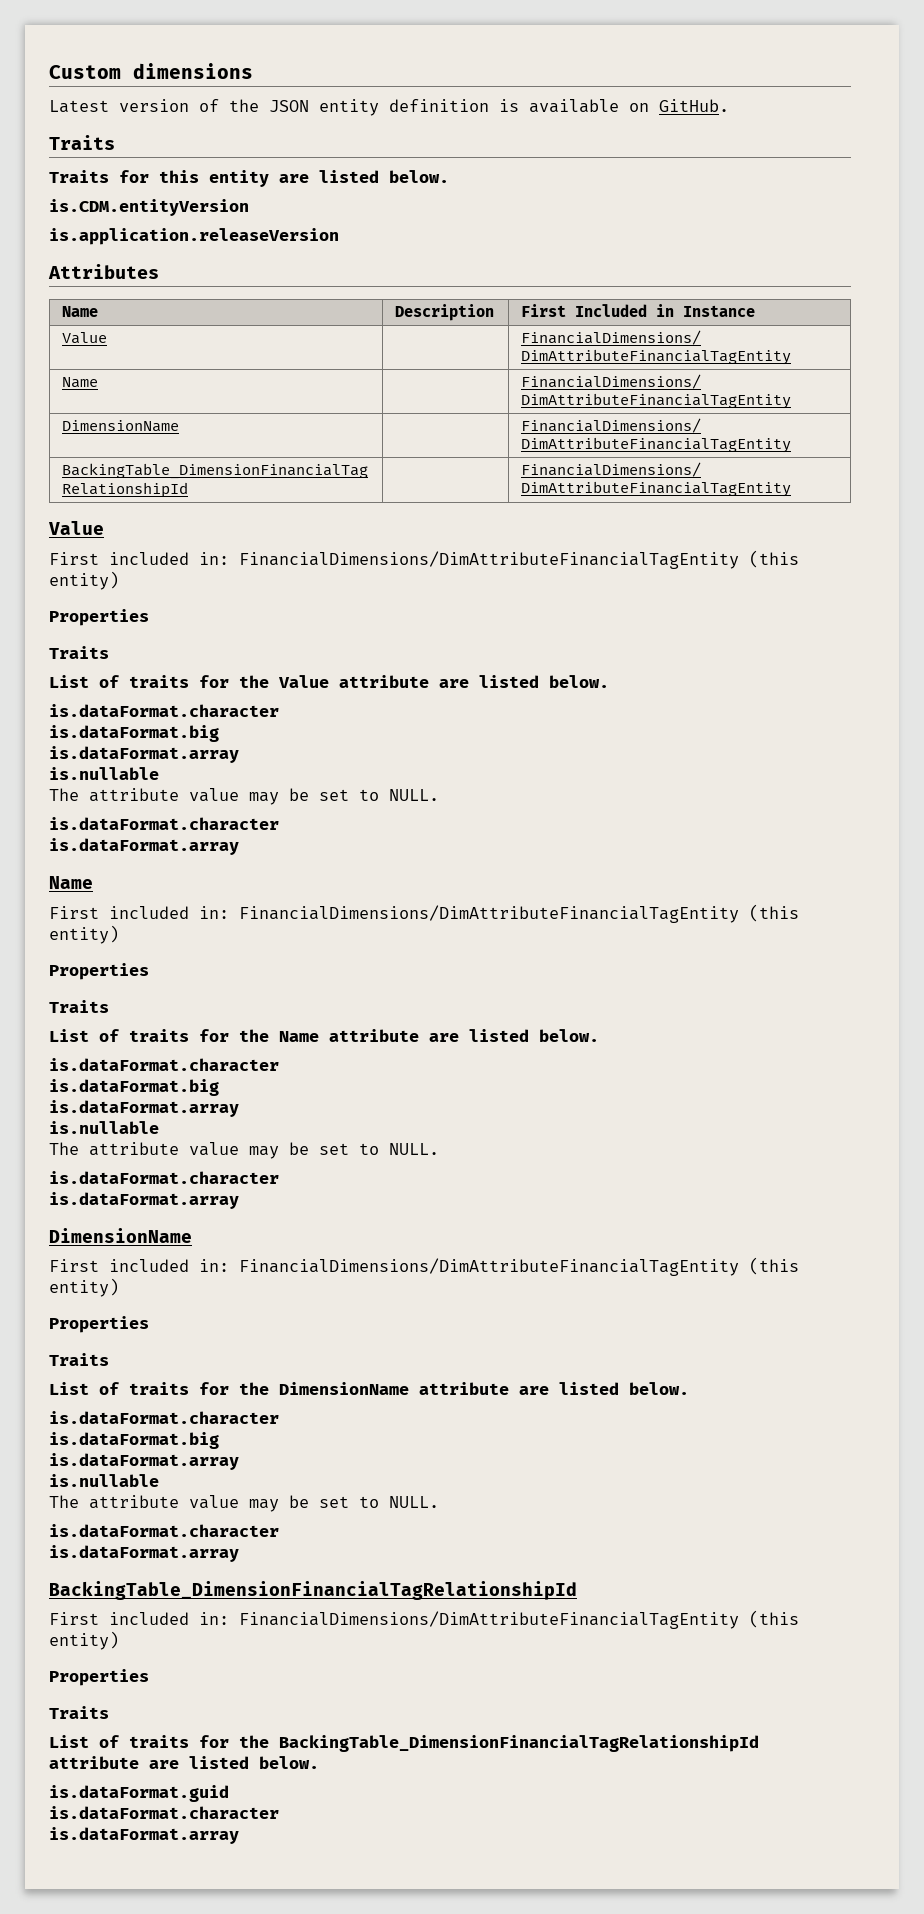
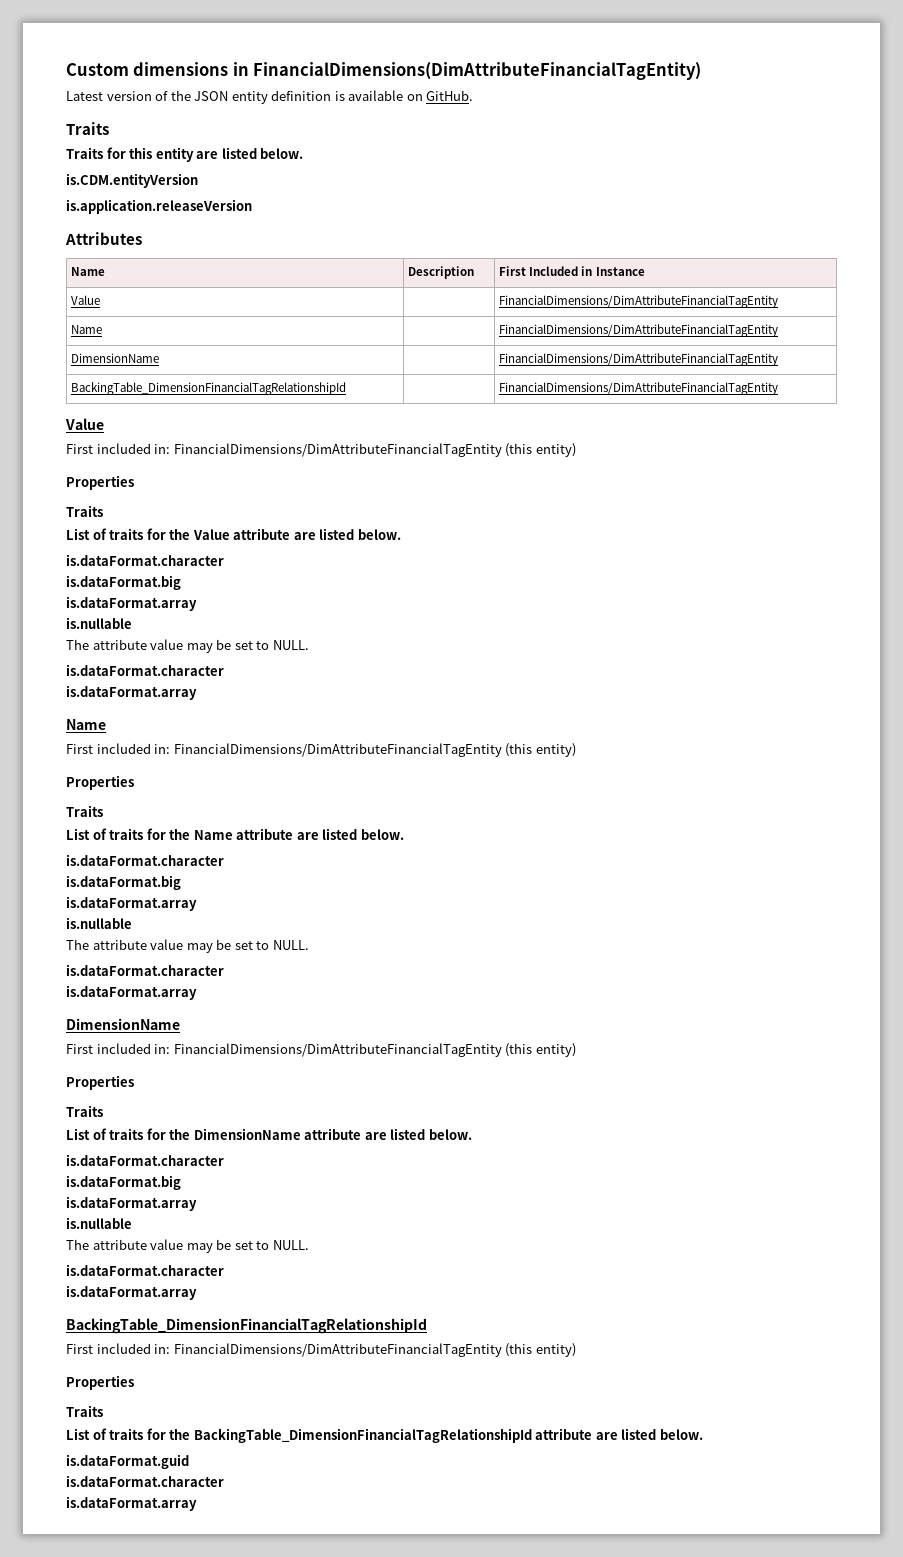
(253, 71) none -> [232,62,702,80] in FinancialDimensions(DimAttributeFinancialTagEntity)

